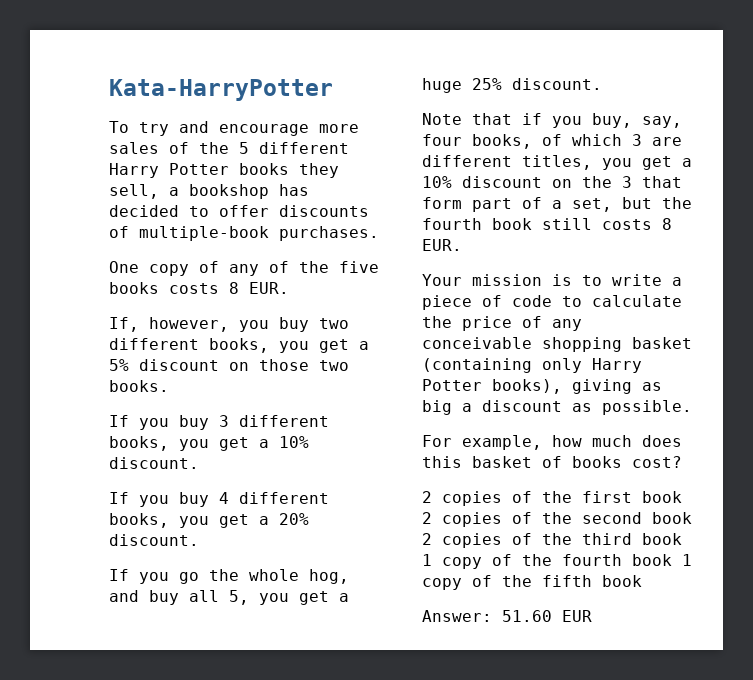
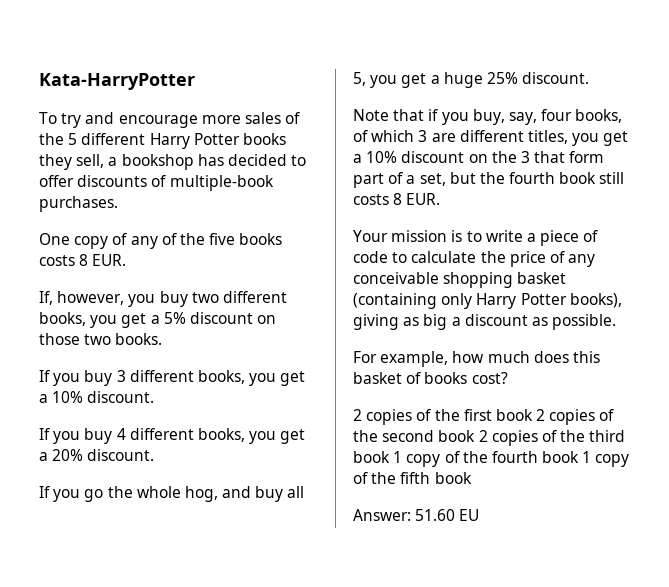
[562,610,592,622] EUR -> [459,509,480,521] EU

